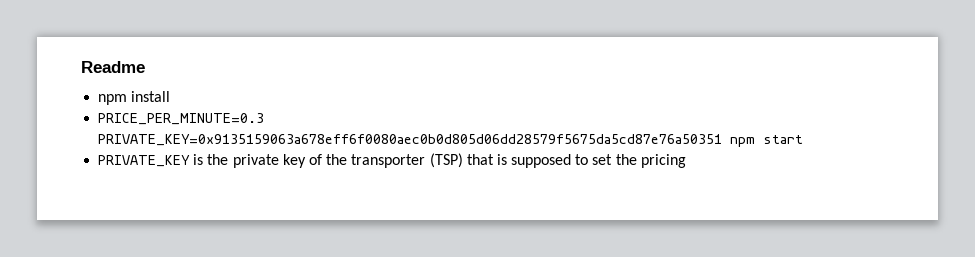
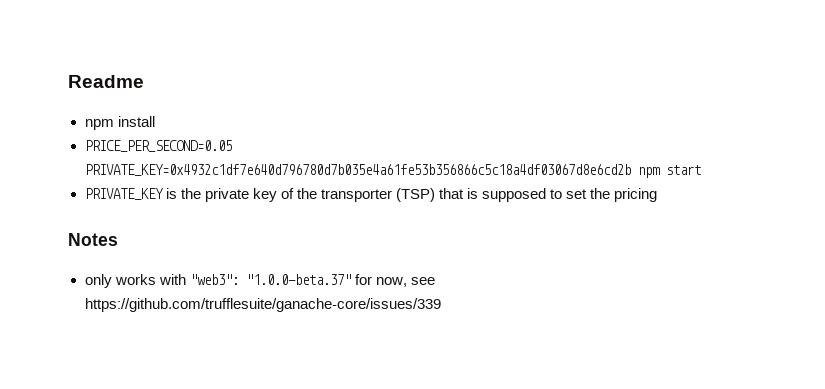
[98,113,265,125] [98,134,723,146] PRICE_PER_MINUTE=0.3 PRIVATE_KEY=0x9135159063a678eff6f0080aec0b0d805d06dd28579f5675da5cd87e76a50351 -> [84,140,232,152] [84,164,631,176] PRICE_PER_SECOND=0.05 PRIVATE_KEY=0x4932c1df7e640d796780d7b035e4a61fe53b356866c5c18a4df03067d8e6cd2b
(686, 161) none -> [68,233,118,246] [84,274,435,288] [84,298,441,312] // Notes // only works with "web3": "1.0.0-beta.37" for now, see https://github.com/trufflesuite/ganache-core/issues/339

